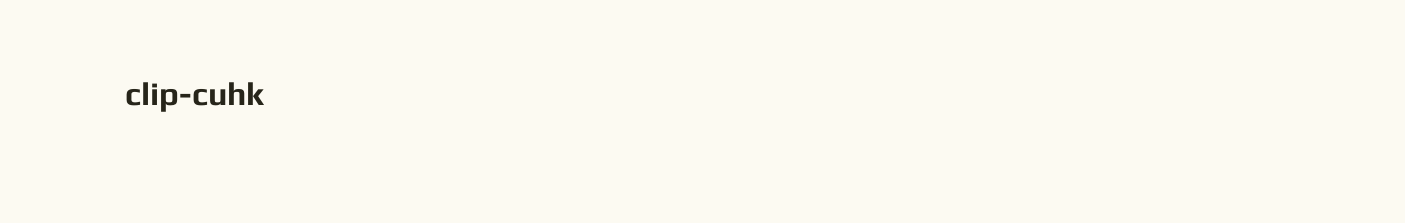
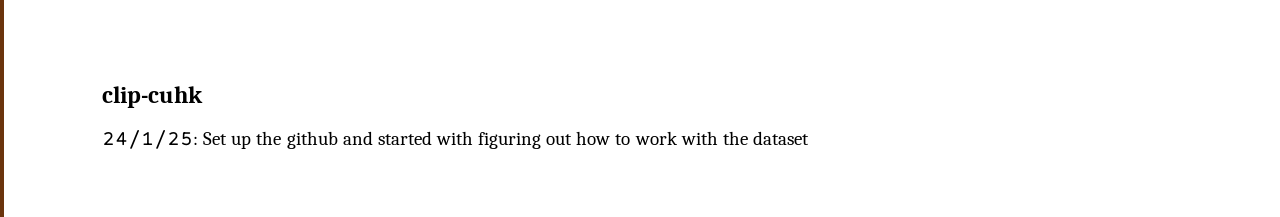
(265, 97) none -> [102,130,809,149] // 24/1/25: Set up the github and started with figuring out how to work with the dataset

